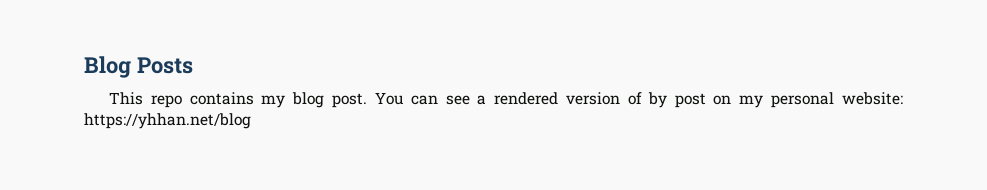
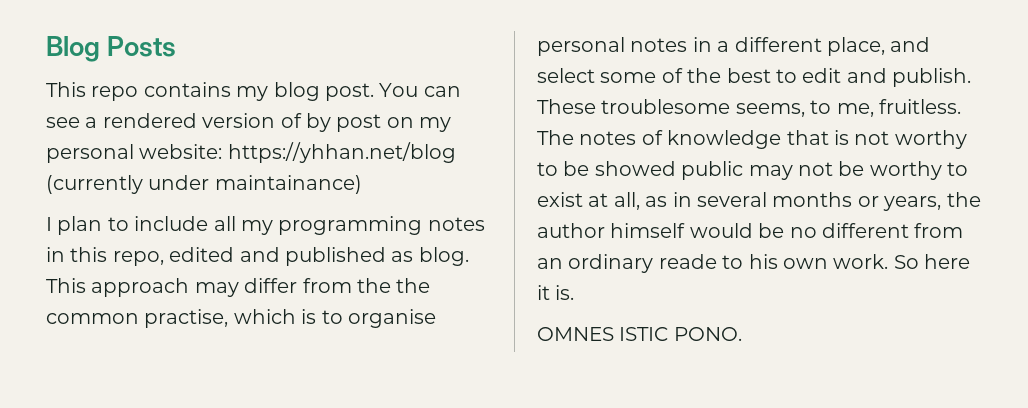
(251, 121) none -> [46,175,362,194] [46,216,485,235] [46,247,469,266] [46,278,431,297] [46,309,436,328] [537,37,931,56] [537,68,972,87] [537,99,961,117] [537,130,967,149] [537,161,969,180] [537,192,981,211] [537,223,964,238] [537,254,971,273] [537,285,575,300] [537,327,742,341] (currently under maintainance) // I plan to include all my programming notes in this repo, edited and published as blog. This approach may differ from the the common practise, which is to organise personal notes in a different place, and select some of the best to edit and publish. These troublesome seems, to me, fruitless. The notes of knowledge that is not worthy to be showed public may not be worthy to exist at all, as in several months or years, the author himself would be no different from an ordinary reade to his own work. So here it is. // OMNES ISTIC PONO.

